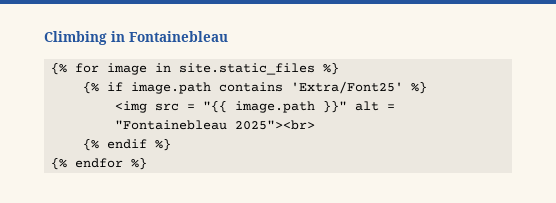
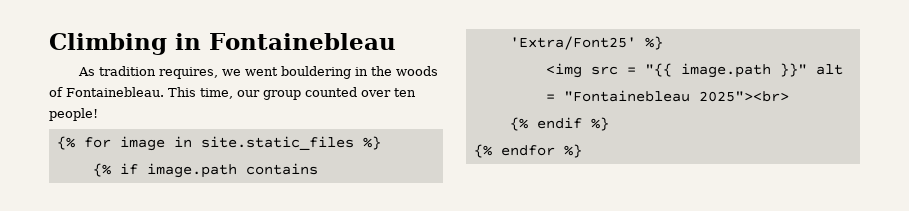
(228, 36) none -> [78,66,439,79] [49,87,416,100] [49,108,98,121] // As tradition requires, we went bouldering in the woods of Fontainebleau. This time, our group counted over ten people!

